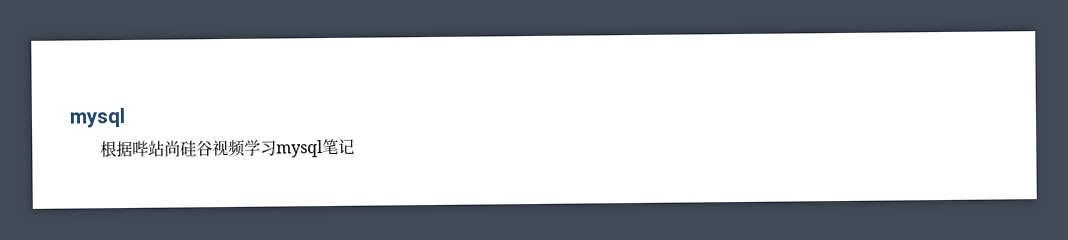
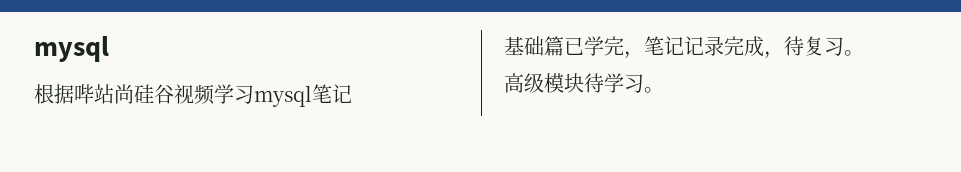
(356, 146) none -> [504,36,864,59] [504,73,664,93] // 基础篇已学完，笔记记录完成，待复习。 // 高级模块待学习。

